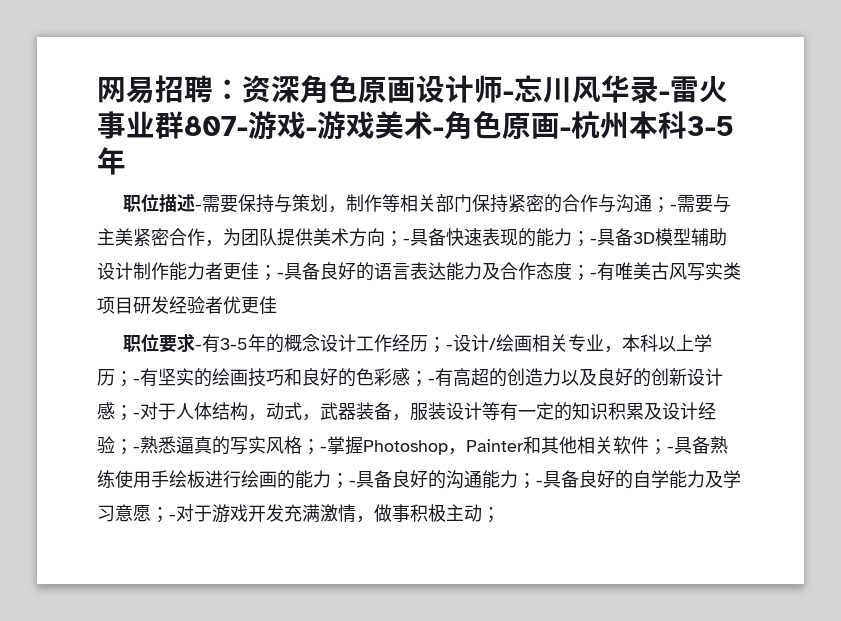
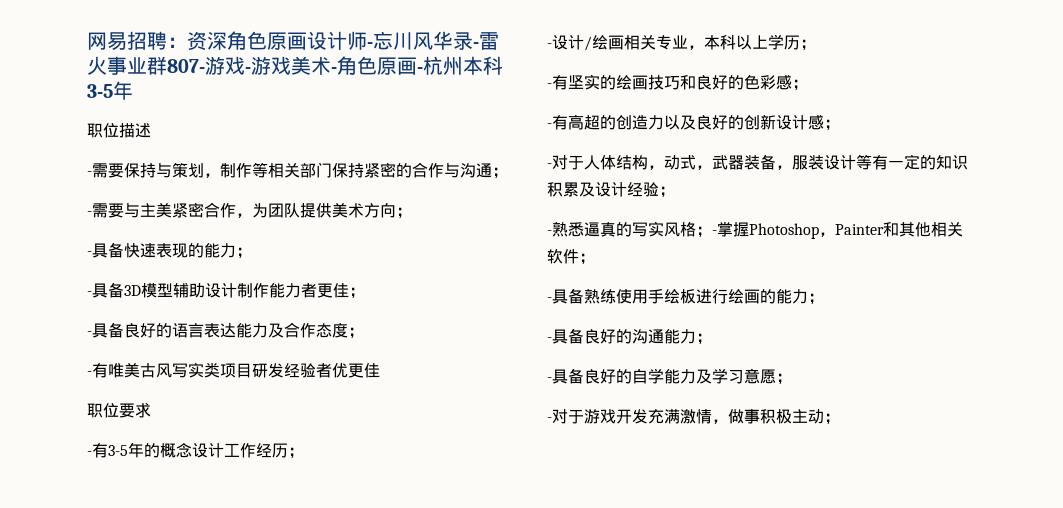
(195, 203) none -> (151, 130) //
(670, 205) none -> (508, 173) //
(403, 239) none -> (412, 213) //
(590, 239) none -> (252, 253) //
(277, 273) none -> (365, 293) //
(590, 273) none -> (364, 333) //
(195, 343) none -> (151, 410) //
(446, 345) none -> (304, 453) //
(133, 379) none -> (816, 45) //
(428, 379) none -> (808, 85) //
(133, 413) none -> (840, 125) //
(133, 447) none -> (675, 192) //
(667, 447) none -> (595, 259) //
(349, 481) none -> (824, 299) //
(536, 481) none -> (712, 339) //
(169, 515) none -> (792, 379) //

